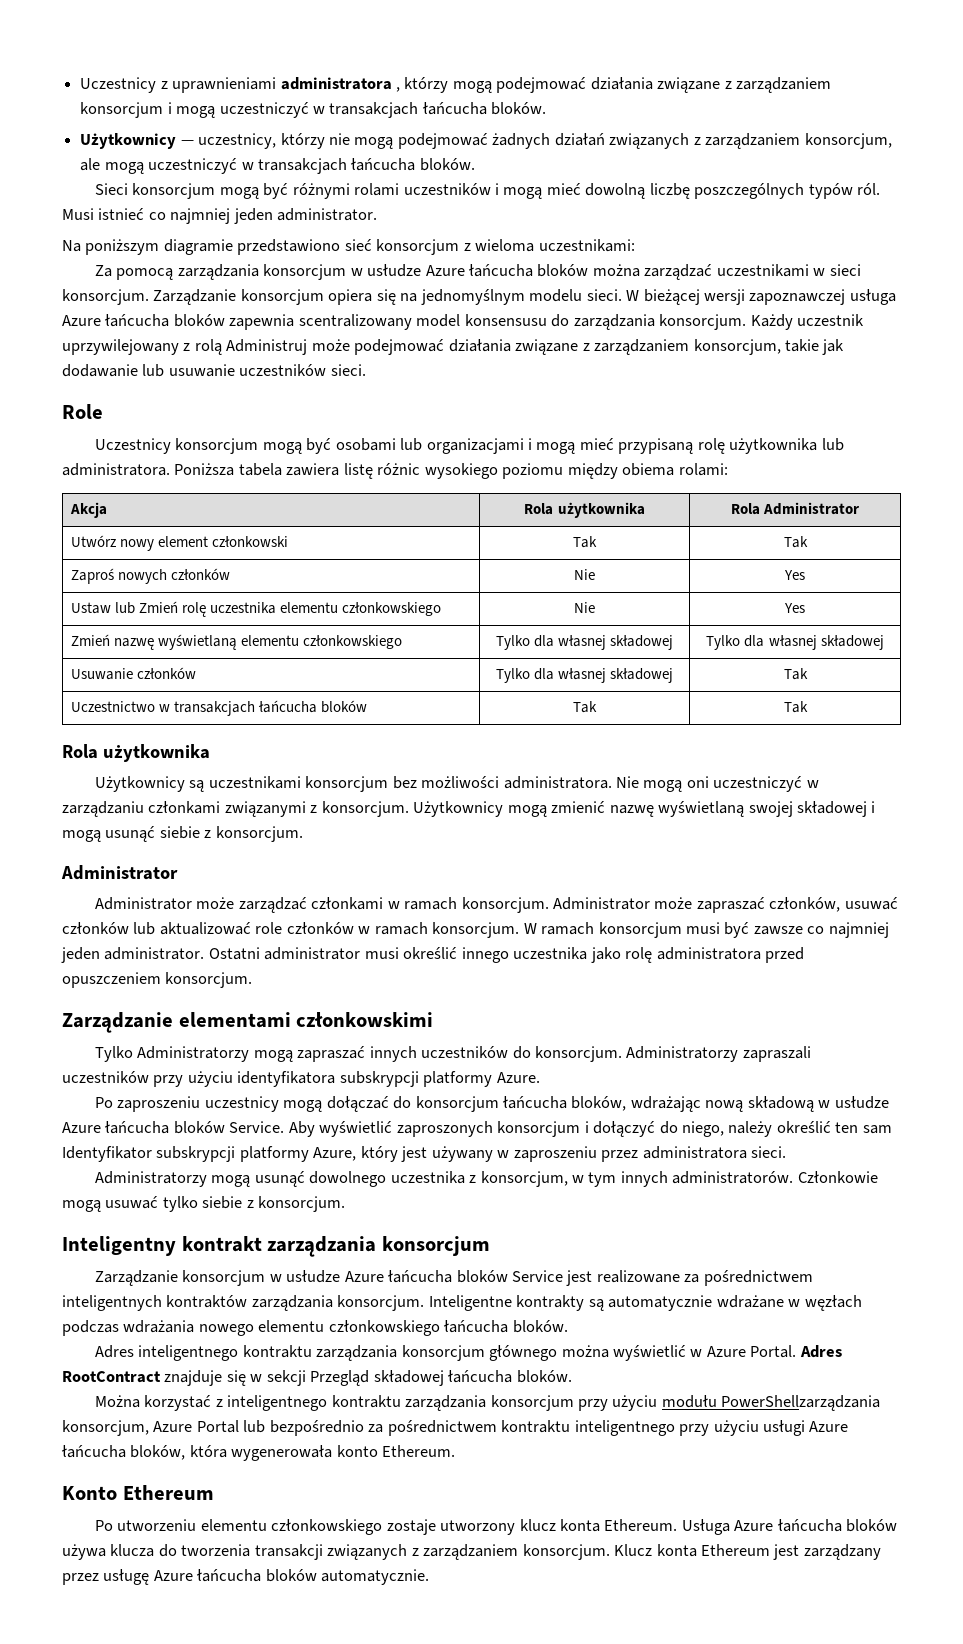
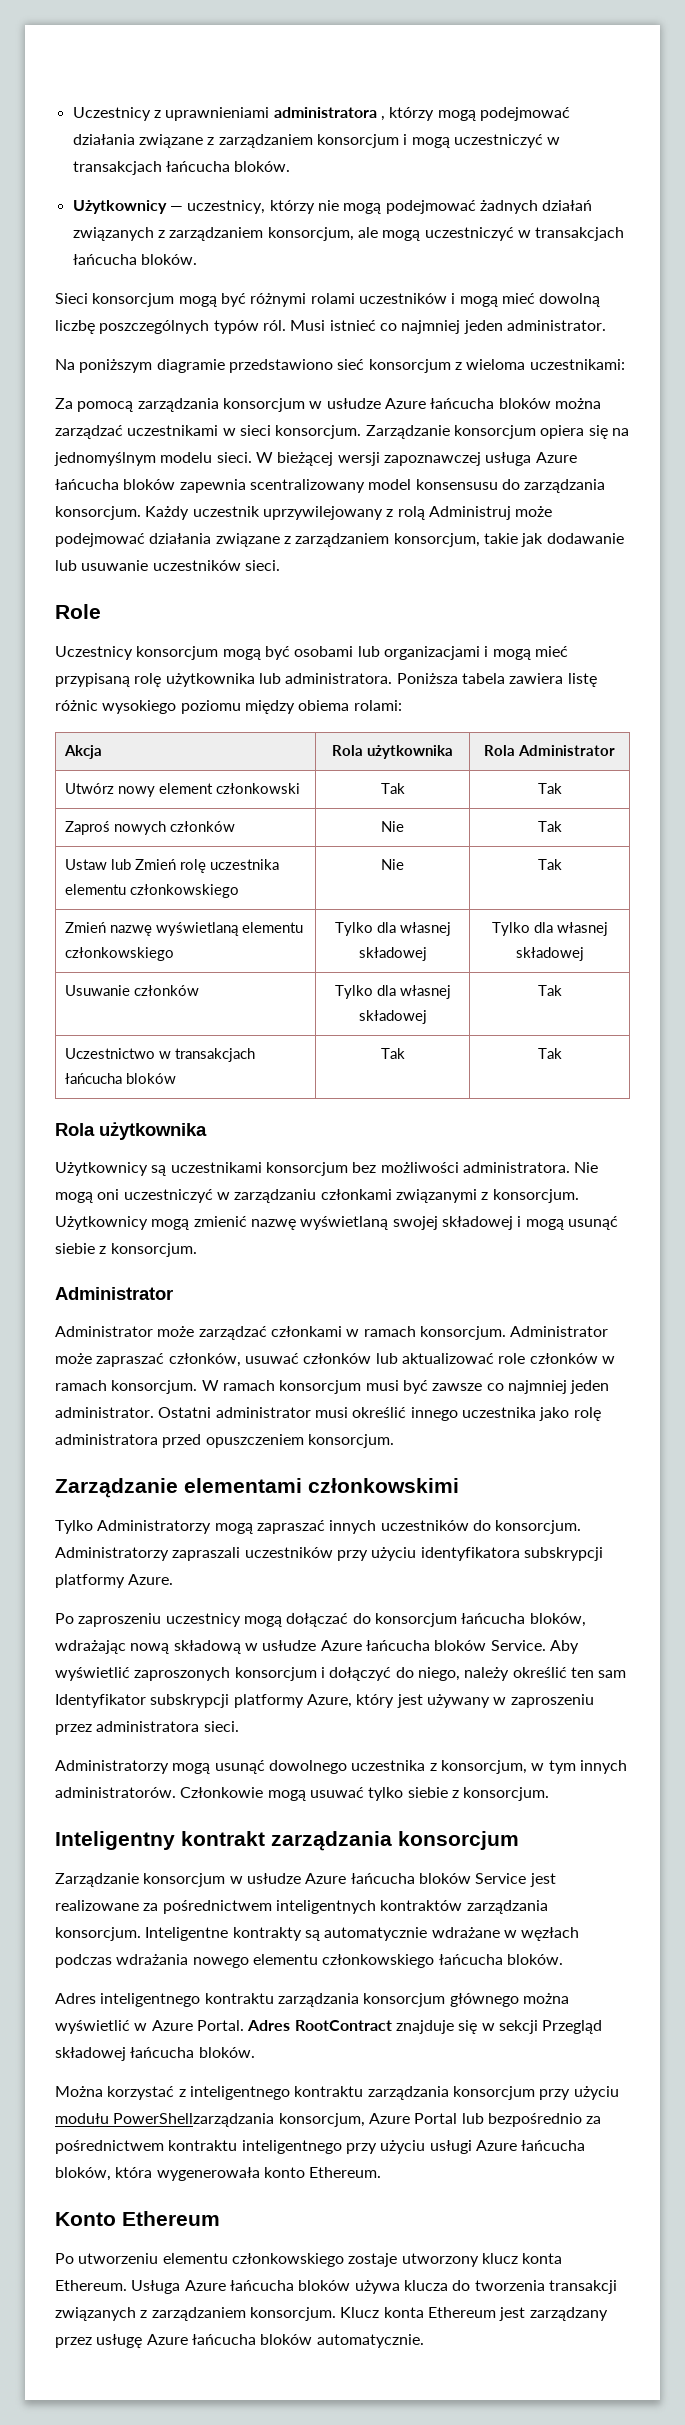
[784,570,805,580] Yes -> [537,821,562,832] Tak
[784,603,805,613] Yes -> [537,859,562,870] Tak

